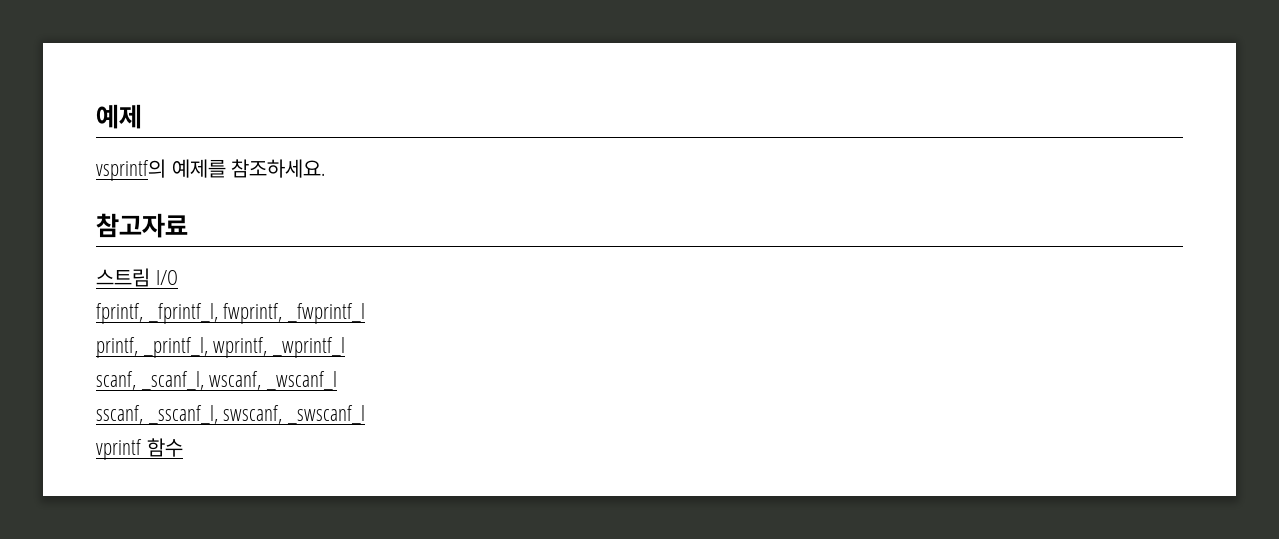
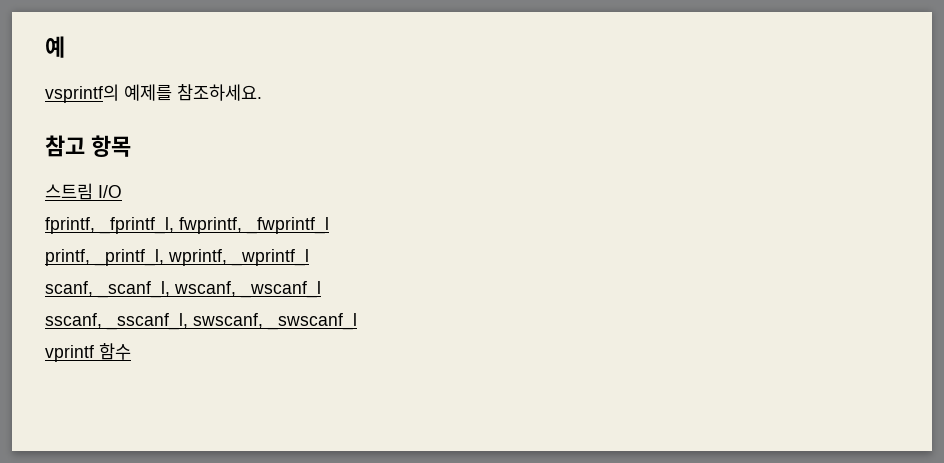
[96,104,142,129] 예제 -> [45,36,65,58] 예
[96,213,188,238] 참고자료 -> [45,135,131,157] 참고 항목

